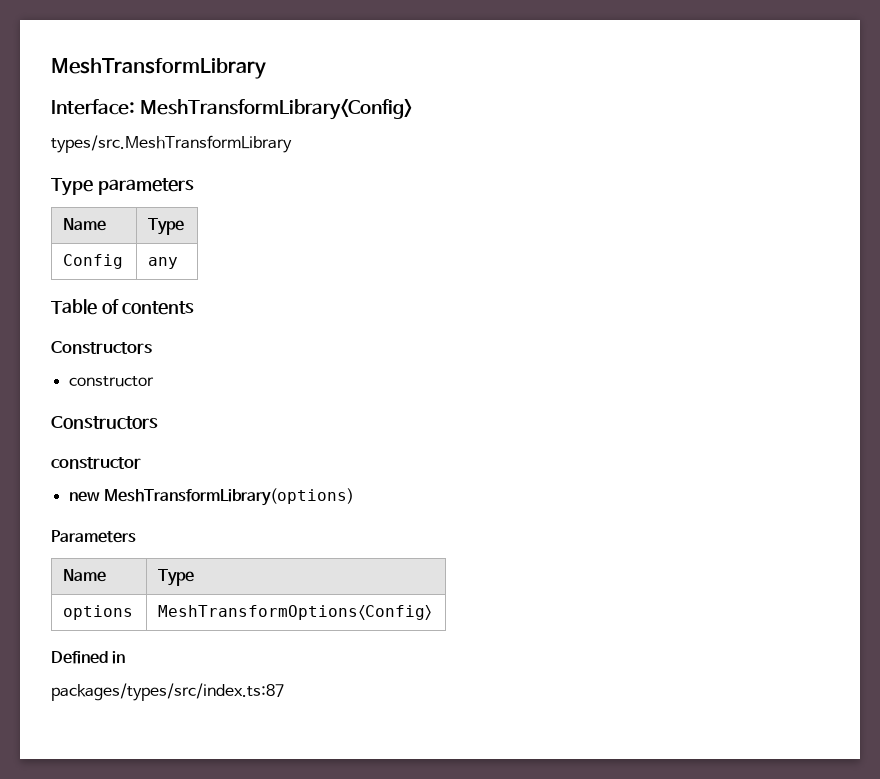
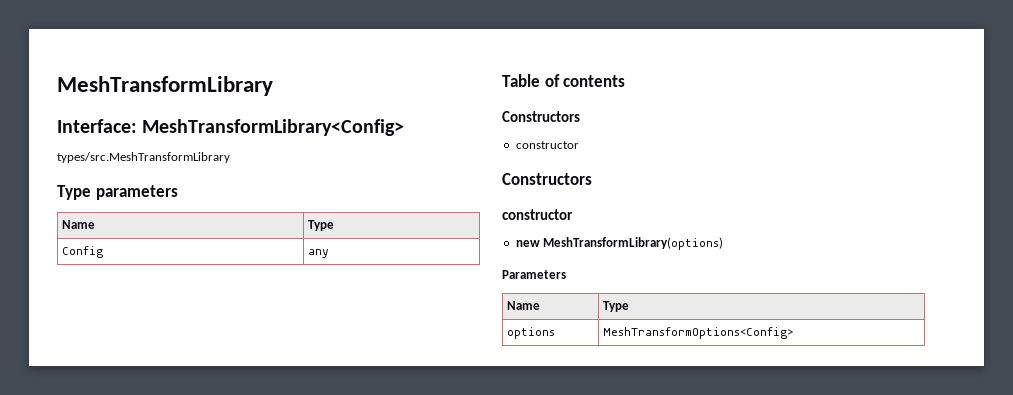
[51,651,126,664] [51,683,284,701] // Defined in // packages/types/src/index.ts:87 -> (794, 333) none

